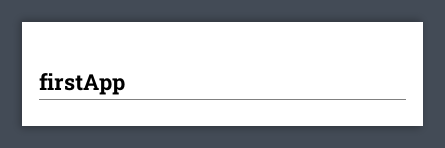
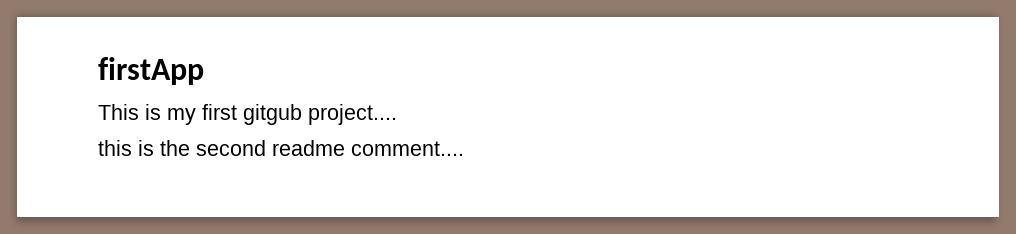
(125, 84) none -> [98,104,397,125] [98,140,464,156] // This is my first gitgub project.... // this is the second readme comment....

